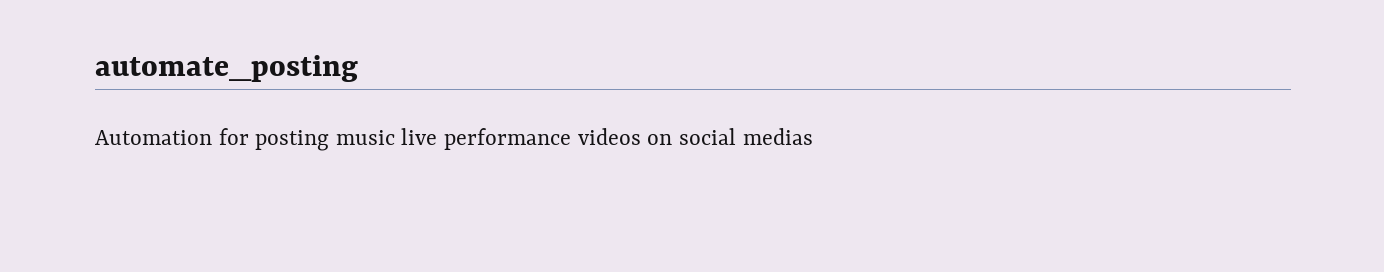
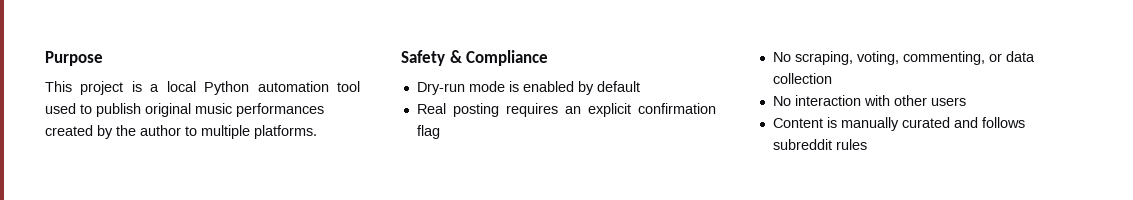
[95,55,358,82] [95,128,813,151] automate_posting // Automation for posting music live performance videos on social medias -> [45,51,103,66] [45,81,360,95] [45,103,324,117] [45,125,317,139] [401,50,549,66] [416,81,640,95] [416,103,716,117] [416,125,440,139] [772,51,1035,65] [772,73,832,84] [772,95,966,106] [772,117,1025,131] [772,139,867,150] Purpose // This project is a local Python automation tool used to publish original music performances created by the author to multiple platforms. // Safety & Compliance // Dry-run mode is enabled by default // Real posting requires an explicit confirmation flag // No scraping, voting, commenting, or data collection // No interaction with other users // Content is manually curated and follows subreddit rules

